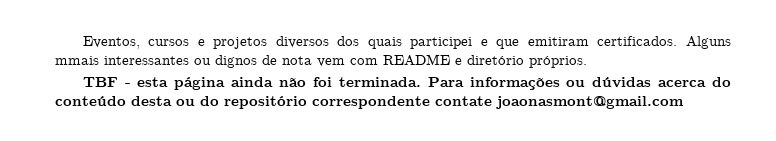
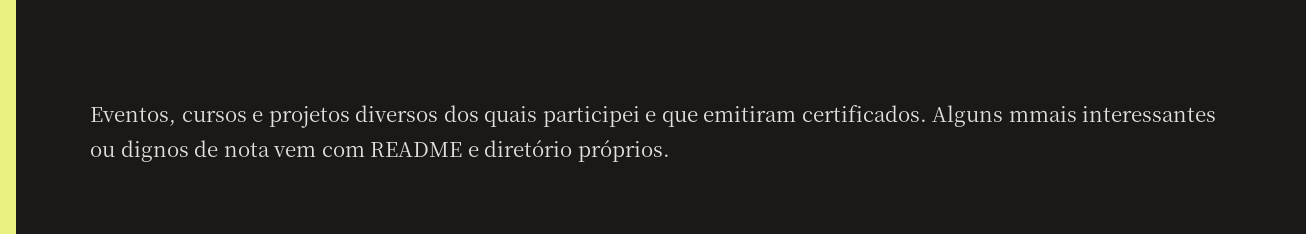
[82,77,732,90] [55,96,684,109] // TBF - esta página ainda não foi terminada. Para informações ou dúvidas acerca do conteúdo desta ou do repositório correspondente contate joaonasmont@gmail.com -> (670, 151) none

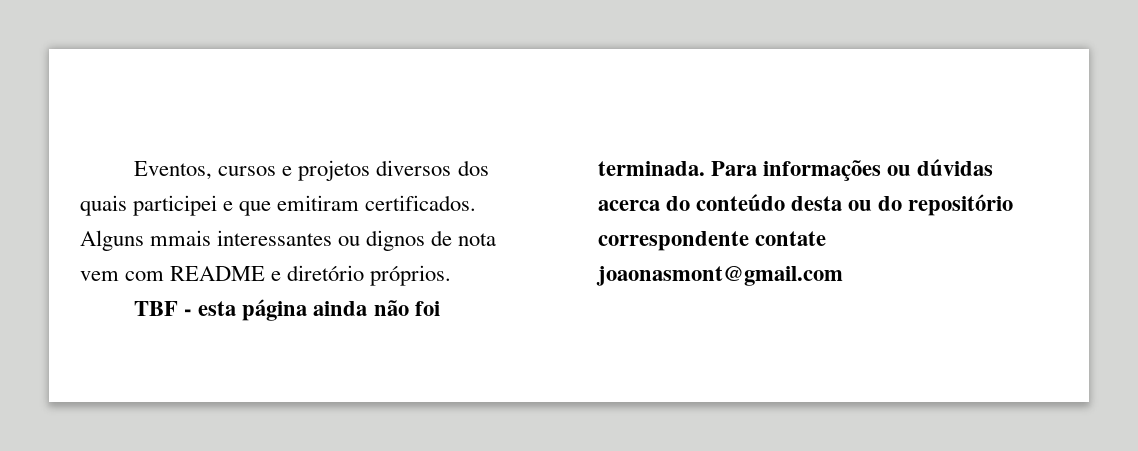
(670, 151) none -> [134,299,440,321] [598,159,994,181] [598,194,1014,216] [598,231,827,251] [596,266,843,286] // TBF - esta página ainda não foi terminada. Para informações ou dúvidas acerca do conteúdo desta ou do repositório correspondente contate joaonasmont@gmail.com

